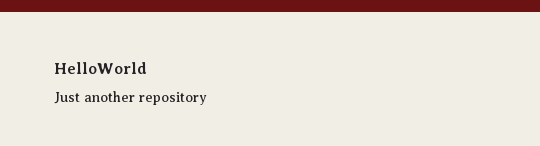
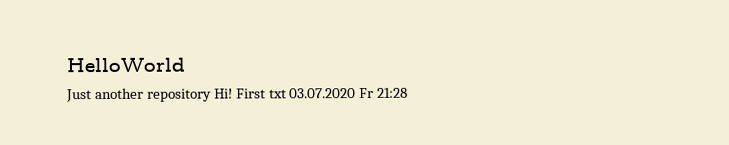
(207, 98) none -> [213,87,409,99] Hi! First txt 03.07.2020 Fr 21:28

